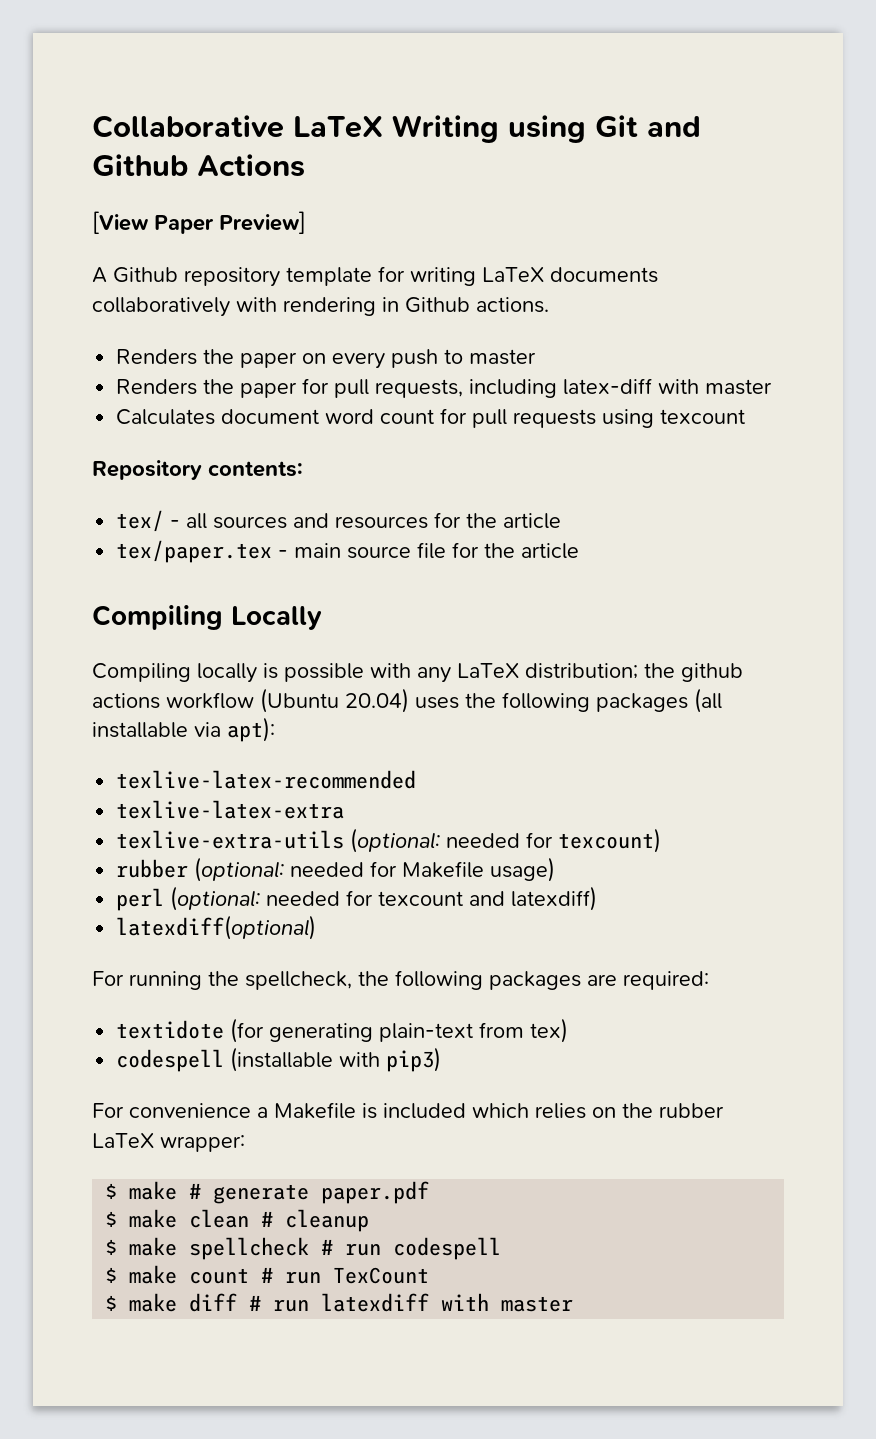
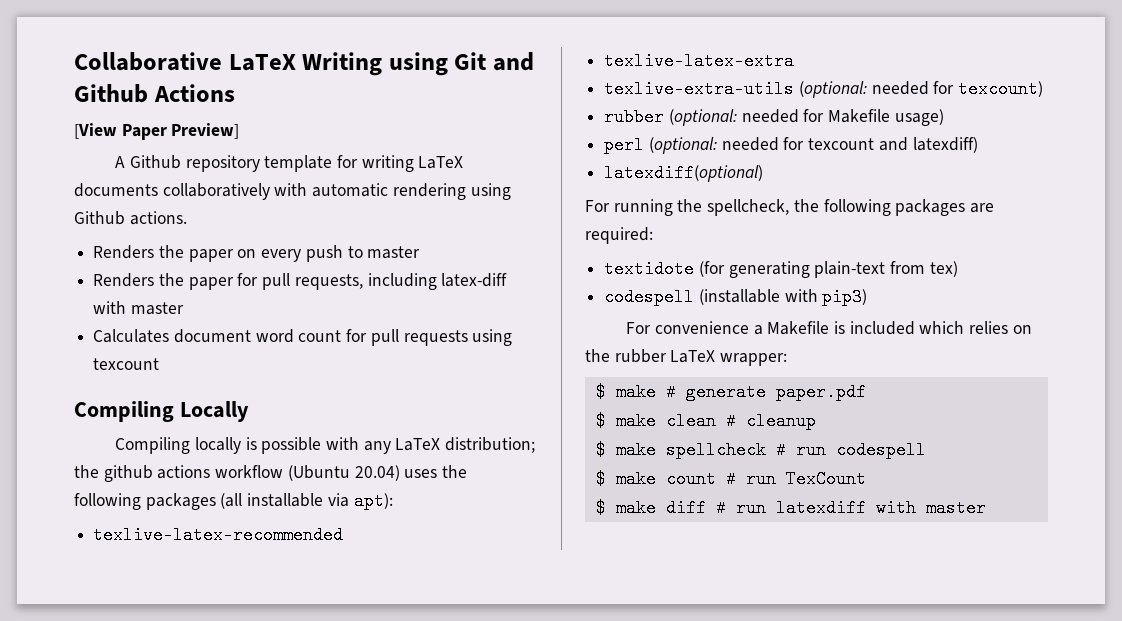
[283,297,399,316] rendering in -> [312,183,511,200] automatic rendering using
[92,460,303,480] [116,510,562,532] [116,540,580,563] // Repository contents: // tex/ - all sources and resources for the article // tex/paper.tex - main source file for the article -> (160, 364) none

